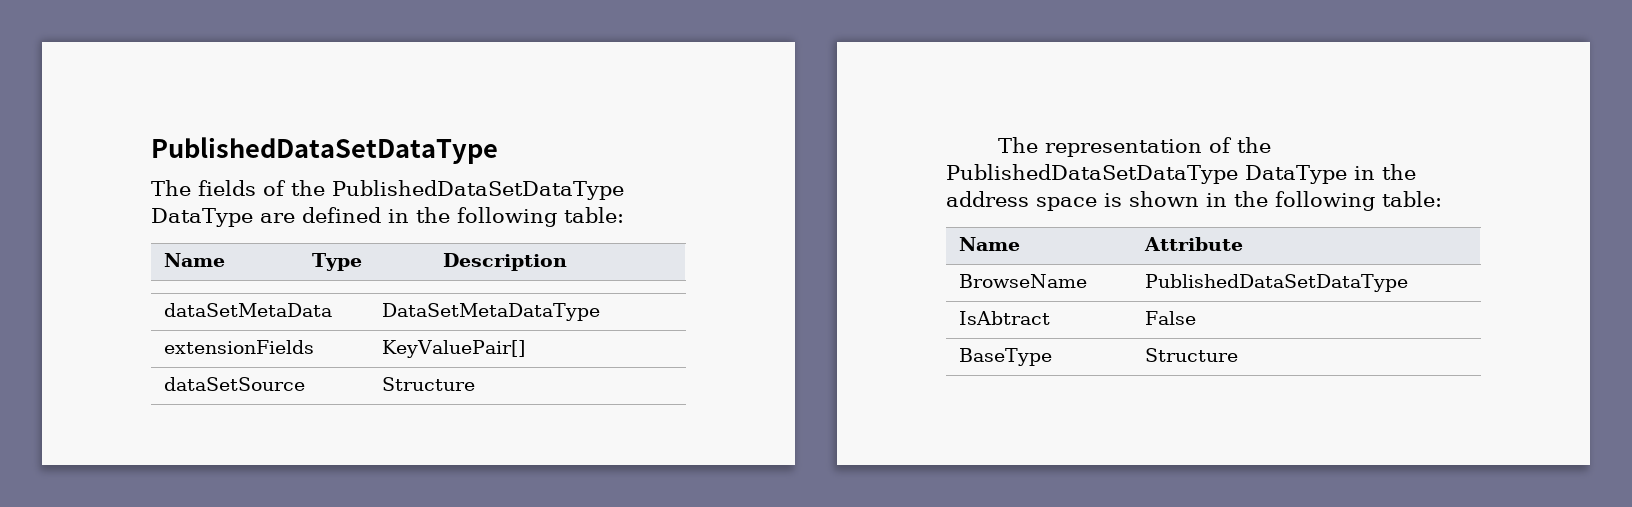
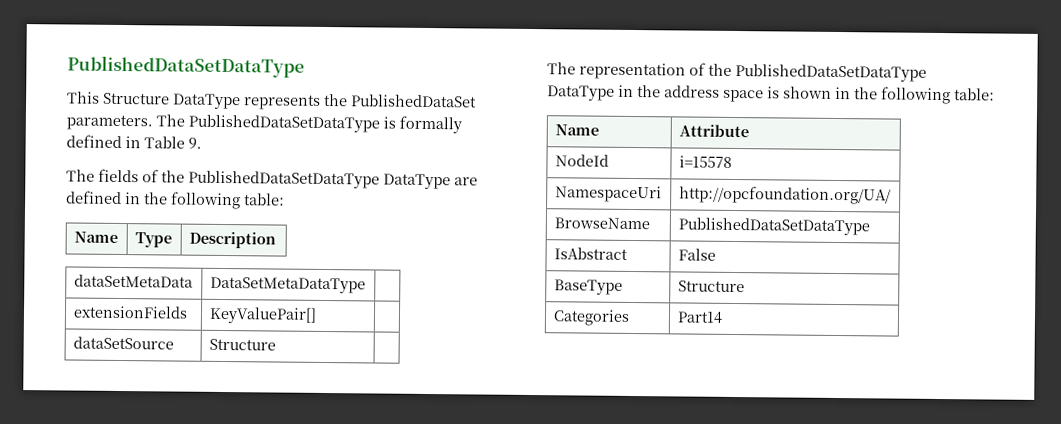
[151,137,498,164] PublishedDataSetDataType -> [67,55,305,78] [67,91,477,110] [66,114,462,134] [66,134,202,149] PublishedDataSetDataType // This Structure DataType represents the PublishedDataSet parameters. The PublishedDataSetDataType is formally defined in Table 9.
(1244, 244) none -> [554,154,609,167] [678,155,732,168] [554,185,662,203] [678,185,891,205] // NodeId | i=15578 // NamespaceUri | http://opcfoundation.org/UA/
[959,311,1051,325] IsAbtract -> [553,247,628,260] IsAbstract
(1239, 355) none -> [552,309,630,326] [676,311,723,324] // Categories | Part14

